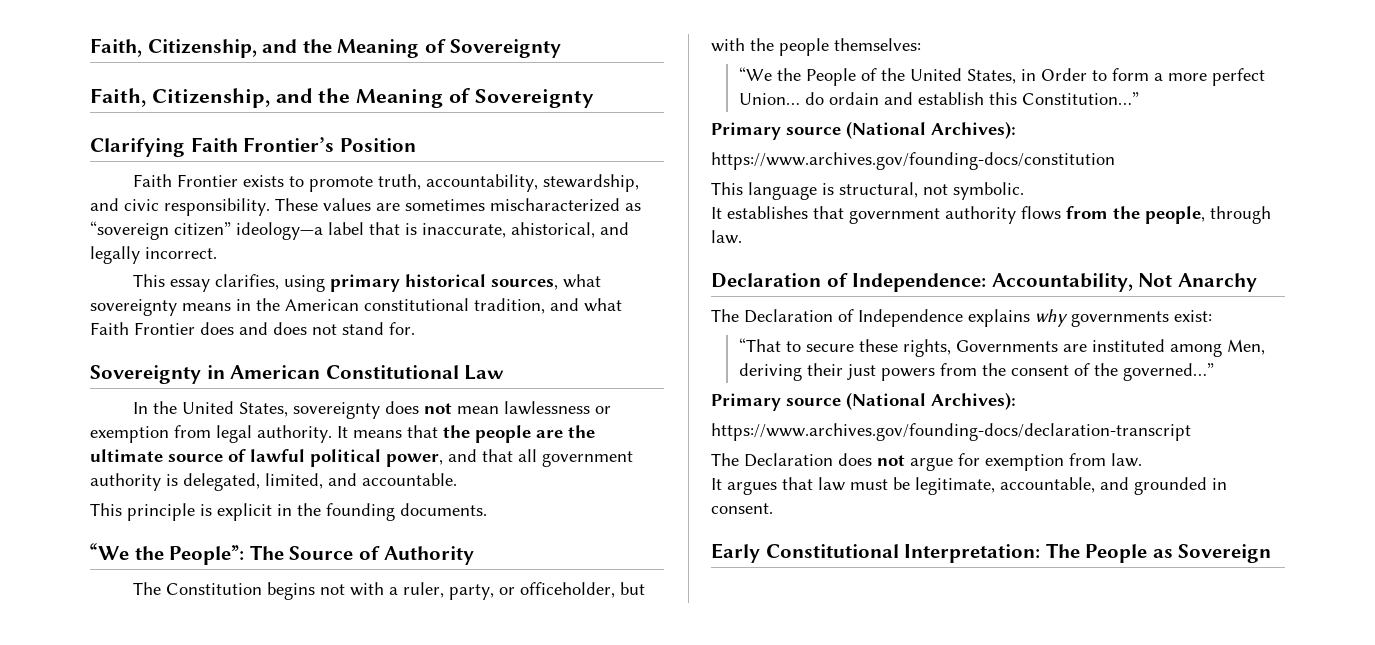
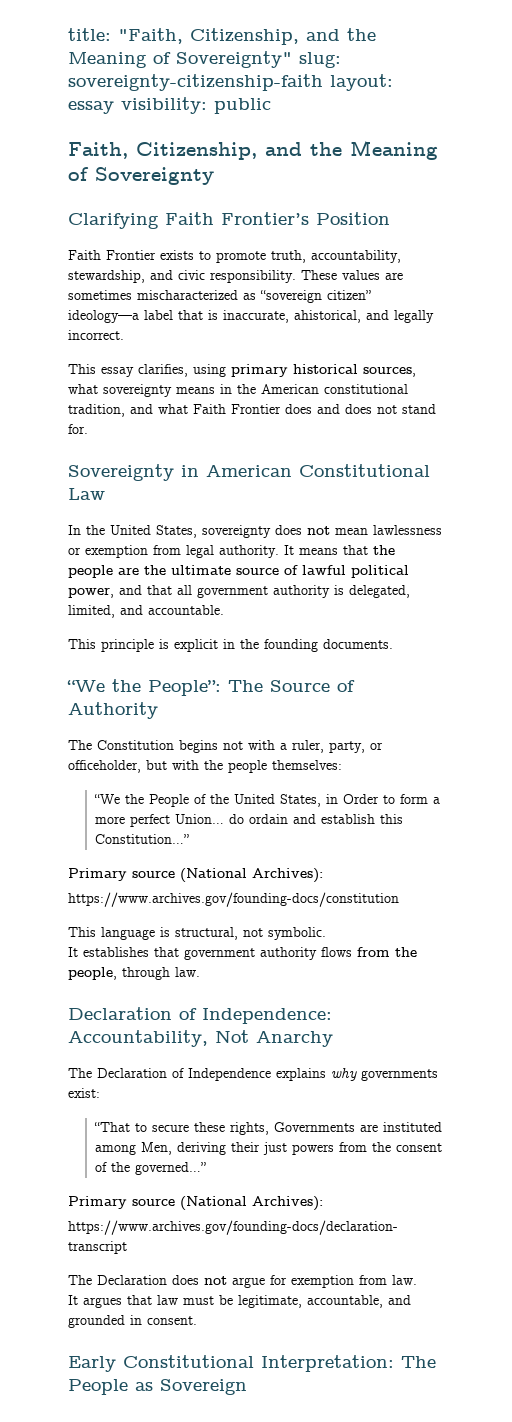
[90,38,562,58] Faith, Citizenship, and the Meaning of Sovereignty -> [68,28,376,45] [68,51,341,68] [68,74,393,91] [68,97,271,114] title: "Faith, Citizenship, and the Meaning of Sovereignty" slug: sovereignty-citizenship-faith layout: essay visibility: public

